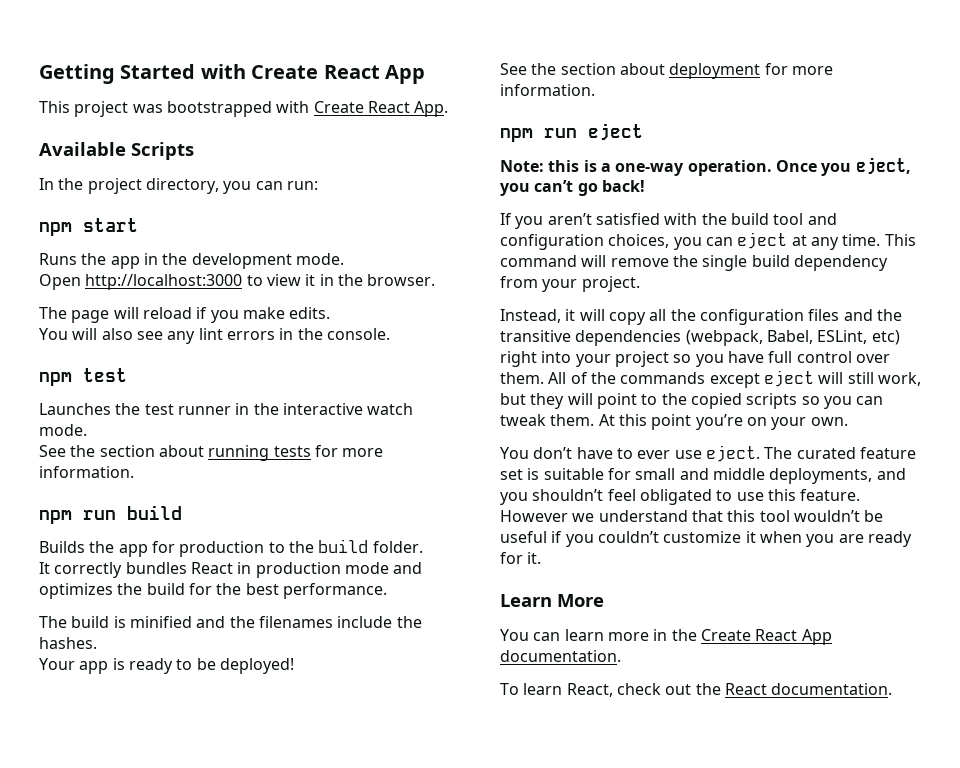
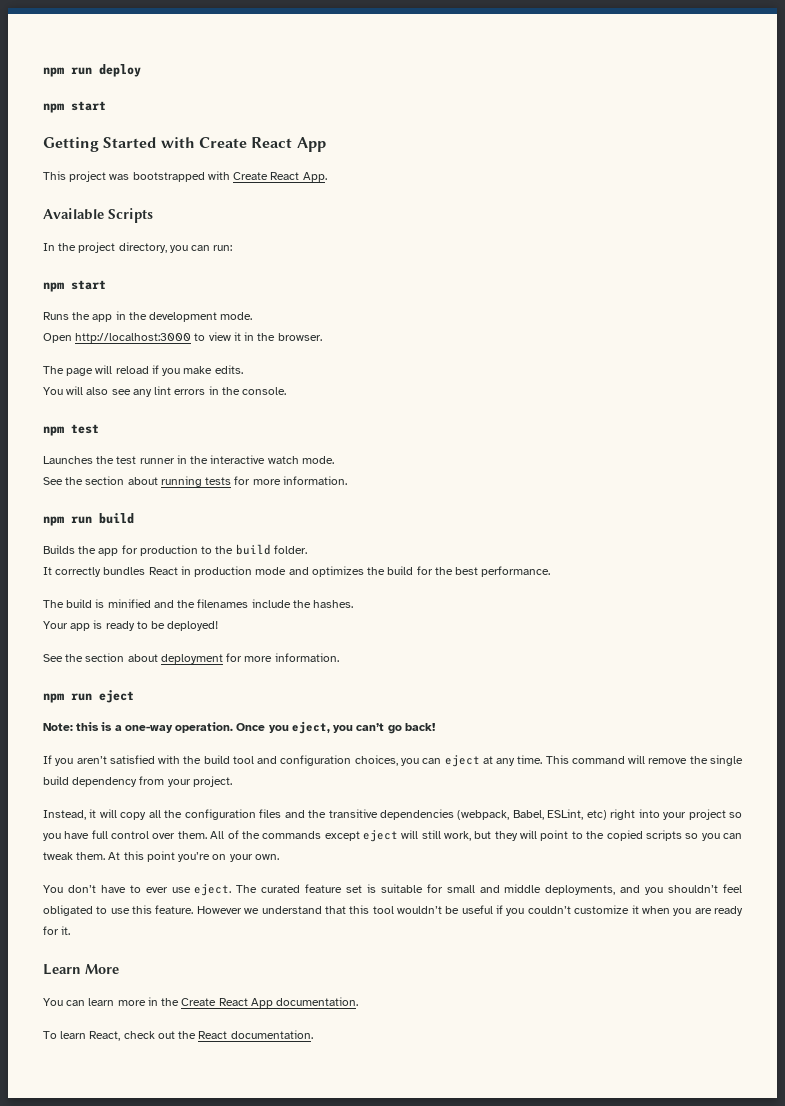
(39, 74) none -> [43,64,141,77] [43,101,106,113] npm run deploy // npm start //

